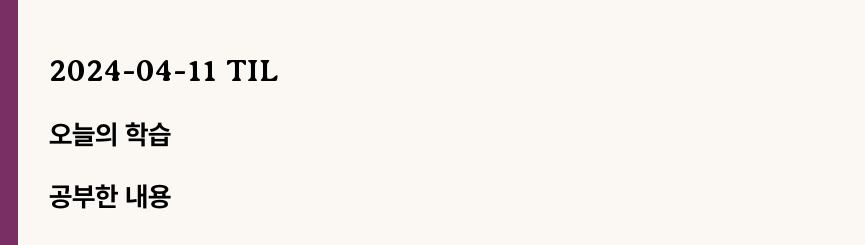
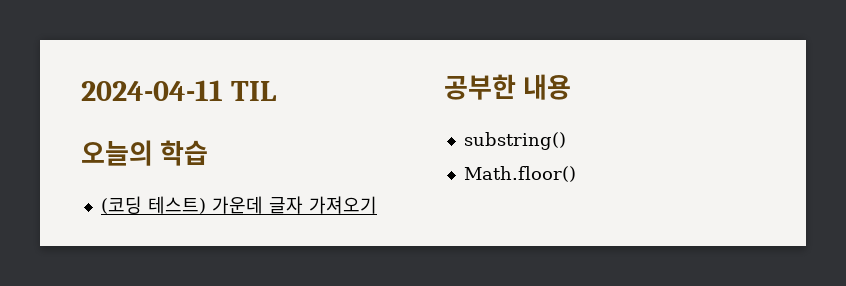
(172, 134) none -> [100,196,377,214] // (코딩 테스트) 가운데 글자 가져오기
(172, 196) none -> [463,132,566,150] [463,166,576,182] // substring() // Math.floor()

